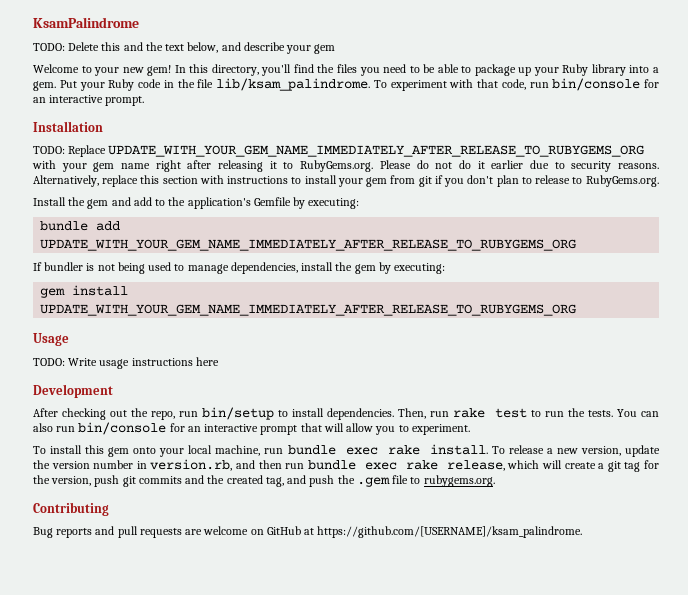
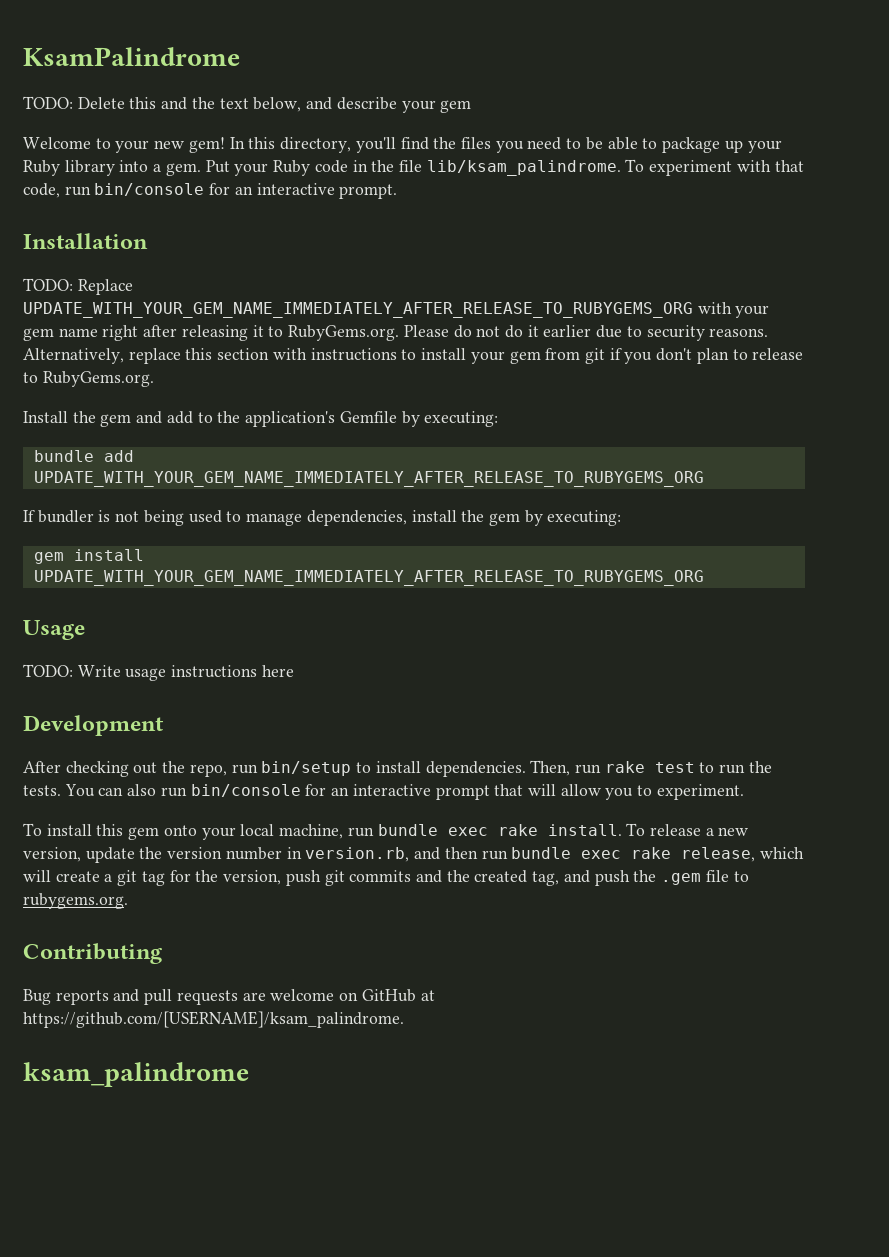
(583, 532) none -> [23,1062,249,1087] // ksam_palindrome

